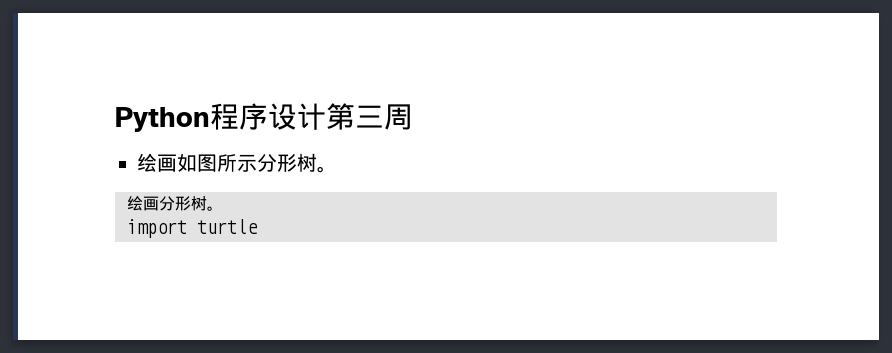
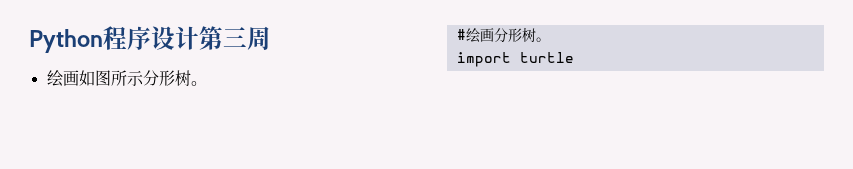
(337, 169) none -> [456,29,466,40] #

